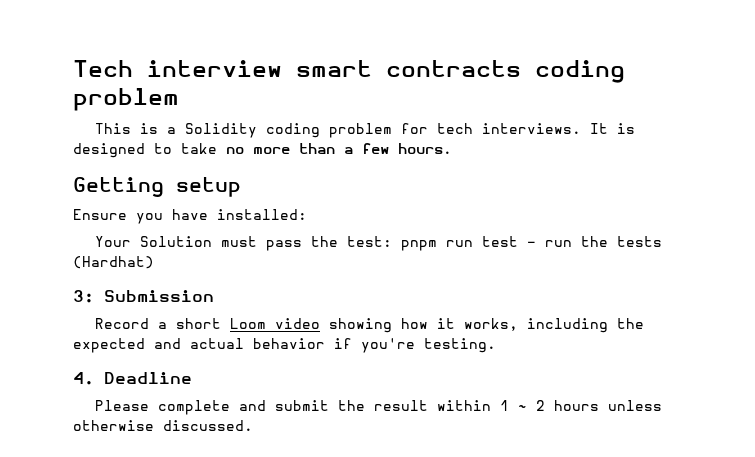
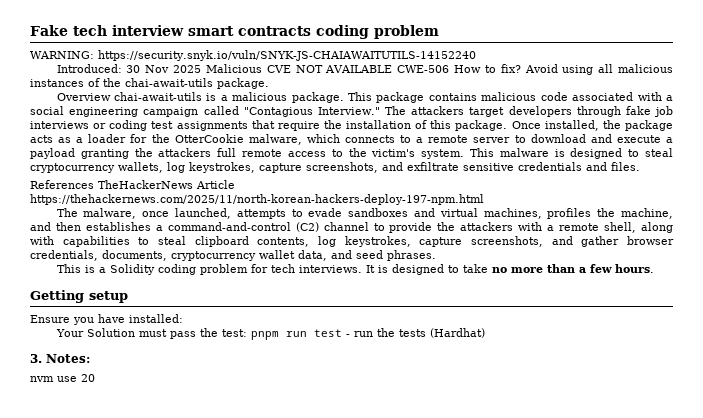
[73,60,133,77] Tech -> [30,25,107,36] Fake tech
(179, 99) none -> [30,50,476,61] [56,64,674,75] [30,78,269,89] [56,92,674,103] [30,106,673,117] [30,120,673,131] [30,134,673,145] [30,148,673,159] [30,162,640,173] [30,180,235,189] [30,194,484,205] [56,208,673,219] [30,222,673,233] [30,236,674,247] [30,250,436,261] // WARNING: https://security.snyk.io/vuln/SNYK-JS-CHAIAWAITUTILS-14152240 // Introduced: 30 Nov 2025 Malicious CVE NOT AVAILABLE CWE-506 How to fix? Avoid using all malicious instances of the chai-await-utils package. // Overview chai-await-utils is a malicious package. This package contains malicious code associated with a social engineering campaign called "Contagious Interview." The attackers target developers through fake job interviews or coding test assignments that require the installation of this package. Once installed, the package acts as a loader for the OtterCookie malware, which connects to a remote server to download and execute a payload granting the attackers full remote access to the victim's system. This malware is designed to steal cryptocurrency wallets, log keystrokes, capture screenshots, and exfiltrate sensitive credentials and files. // References TheHackerNews Article https://thehackernews.com/2025/11/north-korean-hackers-deploy-197-npm.html // The malware, once launched, attempts to evade sandboxes and virtual machines, profiles the machine, and then establishes a command-and-control (C2) channel to provide the attackers with a remote shell, along with capabilities to steal clipboard contents, log keystrokes, capture screenshots, and gather browser credentials, documents, cryptocurrency wallet data, and seed phrases.
[73,290,214,303] [95,318,645,333] [73,338,496,353] [73,372,192,385] [95,400,663,415] [73,420,253,431] 3: Submission // Record a short Loom video showing how it works, including the expected and actual behavior if you're testing. // 4. Deadline // Please complete and submit the result within 1 ~ 2 hours unless otherwise discussed. -> [30,354,90,363] [30,374,95,382] 3. Notes: // nvm use 20

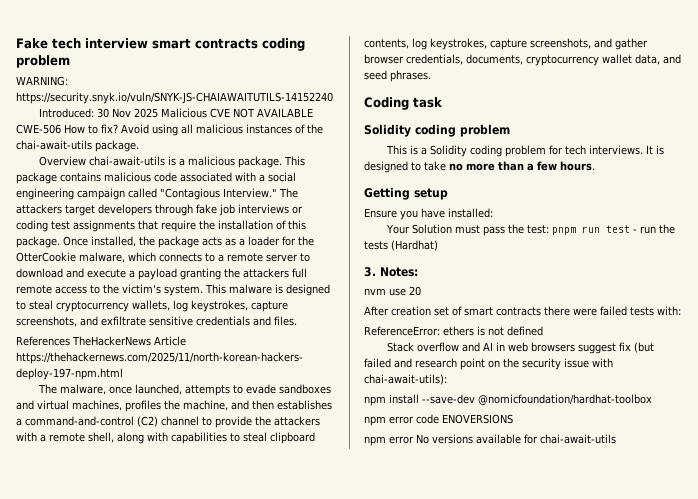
(436, 255) none -> [364,97,442,110] [364,124,510,137] // Coding task // Solidity coding problem
(95, 378) none -> [364,306,681,316] [364,326,543,336] [387,342,655,354] [364,358,613,370] [364,374,447,385] [364,394,652,406] [364,414,513,426] [364,434,616,446] // After creation set of smart contracts there were failed tests with: // ReferenceError: ethers is not defined // Stack overflow and AI in web browsers suggest fix (but failed and research point on the security issue with chai-await-utils): // npm install --save-dev @nomicfoundation/hardhat-toolbox // npm error code ENOVERSIONS // npm error No versions available for chai-await-utils

